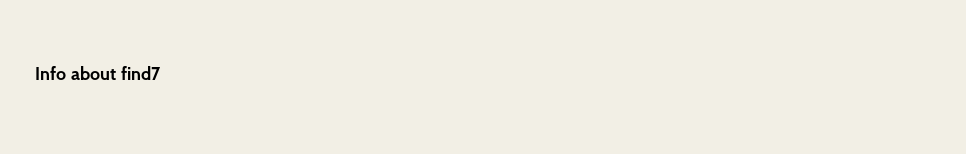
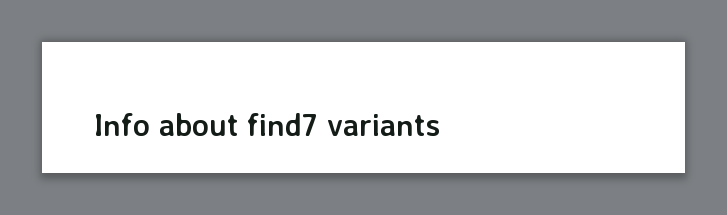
(161, 73) none -> [327,114,440,136] variants

